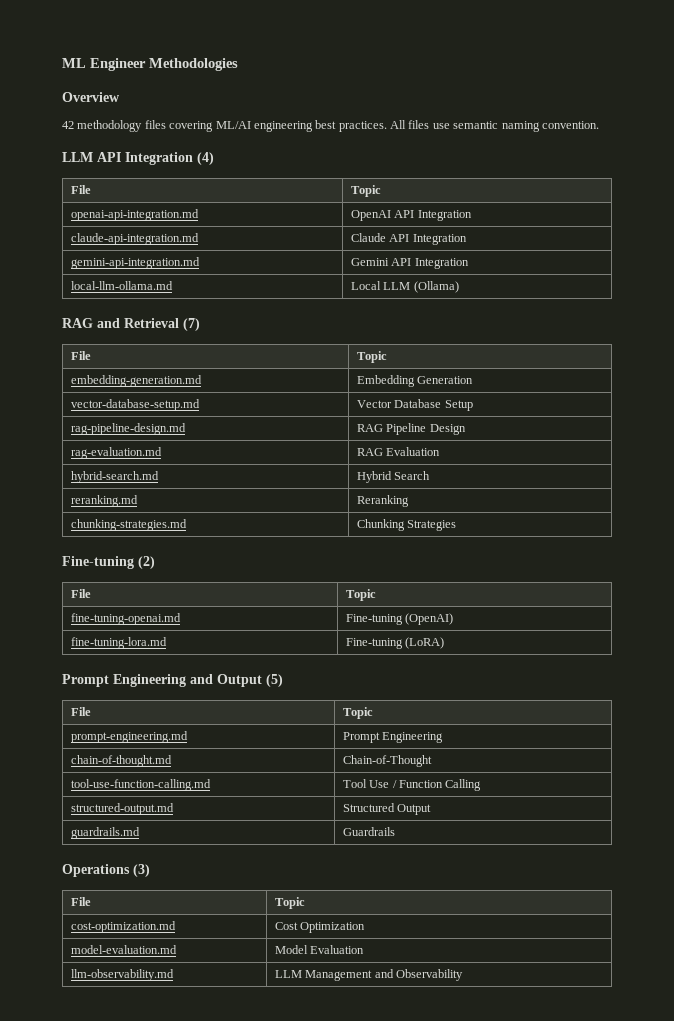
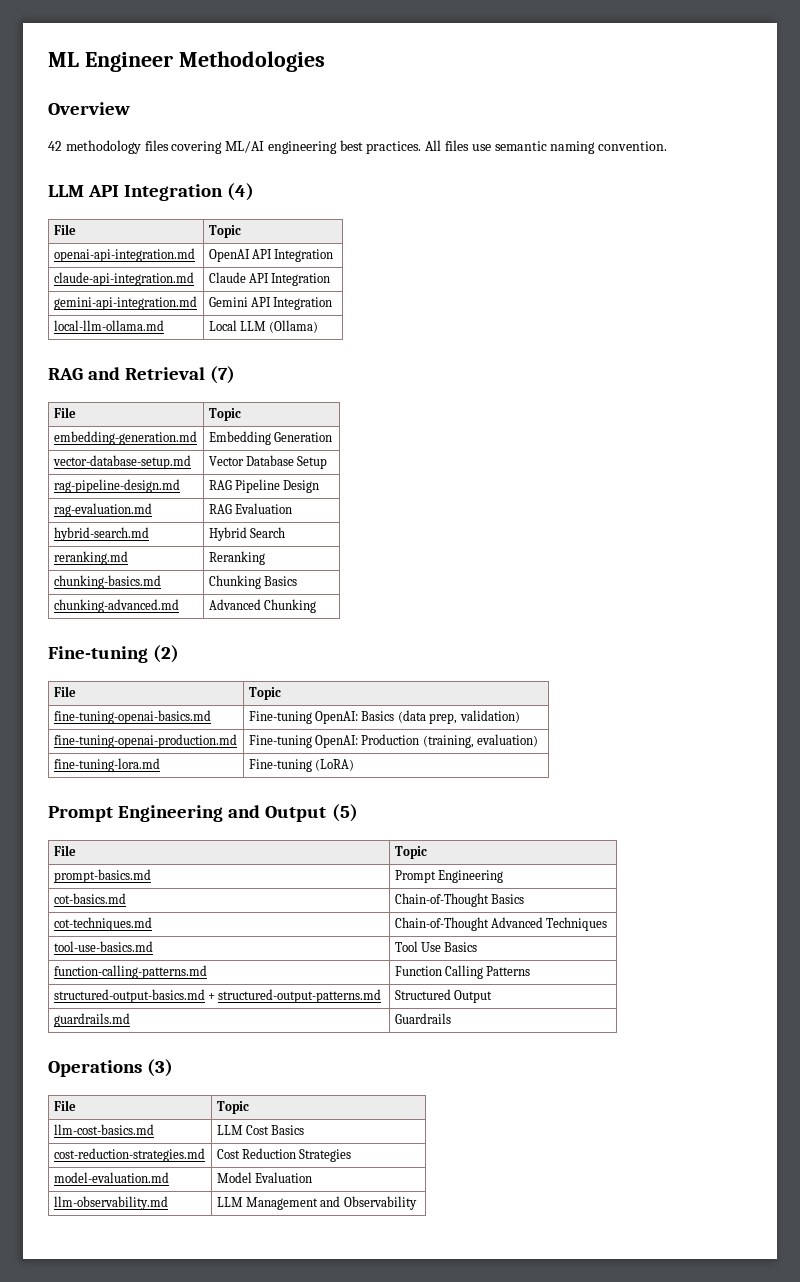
[70,519,187,531] [356,519,457,531] chunking-strategies.md | Chunking Strategies -> [53,575,161,589] [208,575,297,589] [53,599,179,613] [208,599,316,613] chunking-basics.md | Chunking Basics // chunking-advanced.md | Advanced Chunking
[70,613,181,625] [345,613,454,625] fine-tuning-openai.md | Fine-tuning (OpenAI) -> [53,710,211,724] [248,710,520,724] [53,734,237,748] [248,734,539,748] fine-tuning-openai-basics.md | Fine-tuning OpenAI: Basics (data prep, validation) // fine-tuning-openai-production.md | Fine-tuning OpenAI: Production (training, evaluation)
[70,731,188,743] prompt-engineering.md -> [53,869,151,883] prompt-basics.md
[70,755,172,767] [342,755,432,767] [70,779,211,791] chain-of-thought.md | Chain-of-Thought // tool-use-function-calling.md -> [53,893,126,904] [394,893,524,907] [53,917,152,931] [394,917,608,931] [53,941,153,952] cot-basics.md | Chain-of-Thought Basics // cot-techniques.md | Chain-of-Thought Advanced Techniques // tool-use-basics.md
[392,780,397,788] / -> [444,942,478,952] [53,965,207,979] Basics // function-calling-patterns.md |
[70,803,174,815] // structured-output.md -> [486,966,531,976] [53,989,382,1003] Patterns // structured-output-basics.md + structured-output-patterns.md
[70,921,176,933] [274,922,366,933] cost-optimization.md | Cost Optimization -> [53,1124,154,1135] [216,1125,305,1135] [53,1148,205,1162] [216,1148,352,1162] llm-cost-basics.md | LLM Cost Basics // cost-reduction-strategies.md | Cost Reduction Strategies

